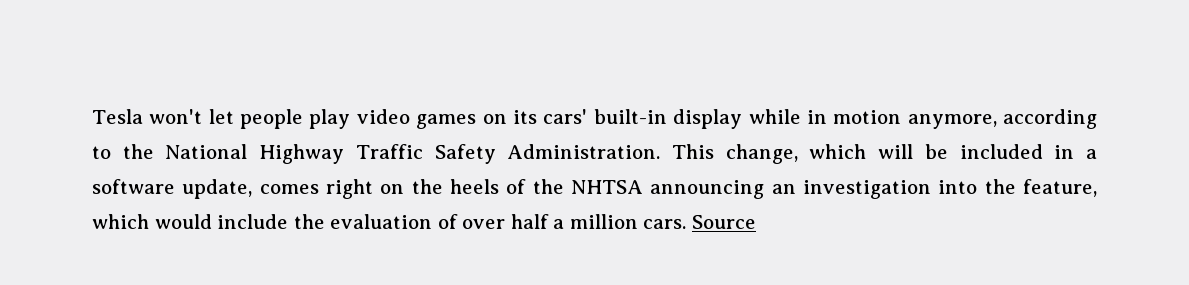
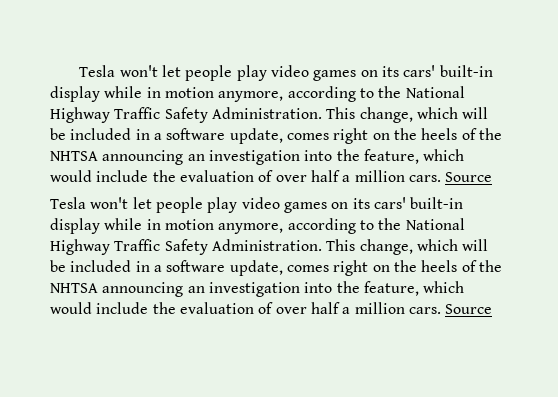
(756, 222) none -> [50,197,464,213] [50,218,465,234] [50,239,489,255] [50,260,502,276] [50,281,465,297] [50,302,493,314] // Tesla won't let people play video games on its cars' built-in display while in motion anymore, according to the National Highway Traffic Safety Administration. This change, which will be included in a software update, comes right on the heels of the NHTSA announcing an investigation into the feature, which would include the evaluation of over half a million cars. Source

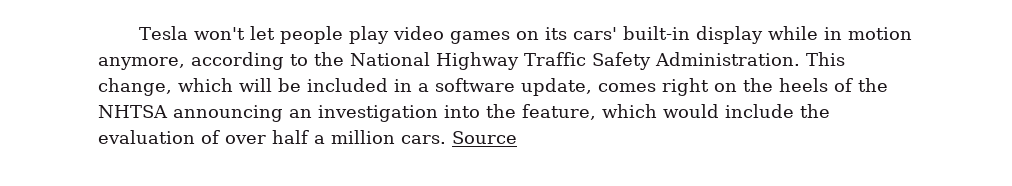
[50,197,464,213] [50,218,465,234] [50,239,489,255] [50,260,502,276] [50,281,465,297] [50,302,493,314] // Tesla won't let people play video games on its cars' built-in display while in motion anymore, according to the National Highway Traffic Safety Administration. This change, which will be included in a software update, comes right on the heels of the NHTSA announcing an investigation into the feature, which would include the evaluation of over half a million cars. Source -> (517, 137) none

